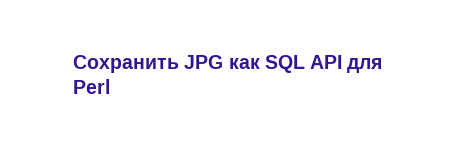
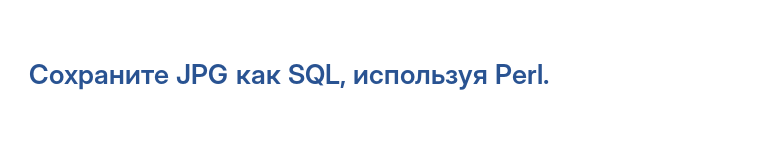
[73,55,179,73] Сохранить -> [29,64,169,90] Сохраните
[264,55,383,73] [73,79,110,94] SQL API для Perl -> [287,64,550,90] SQL, используя Perl.

